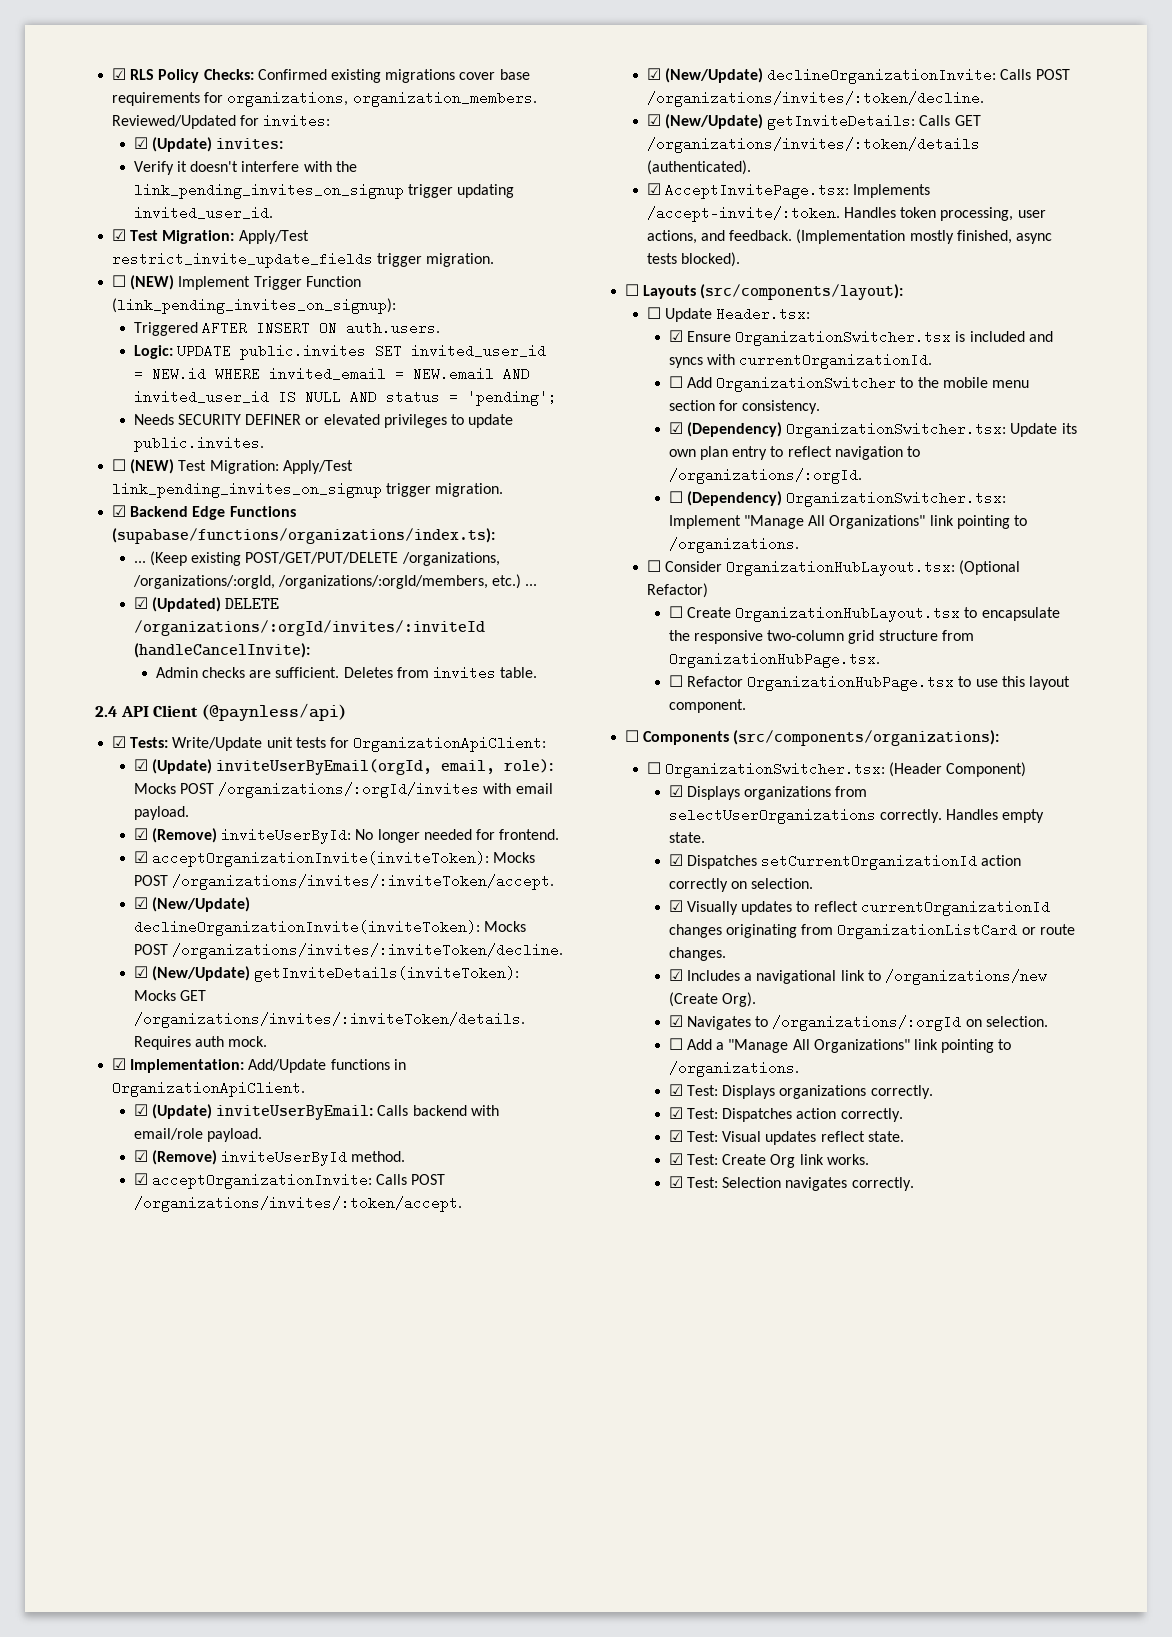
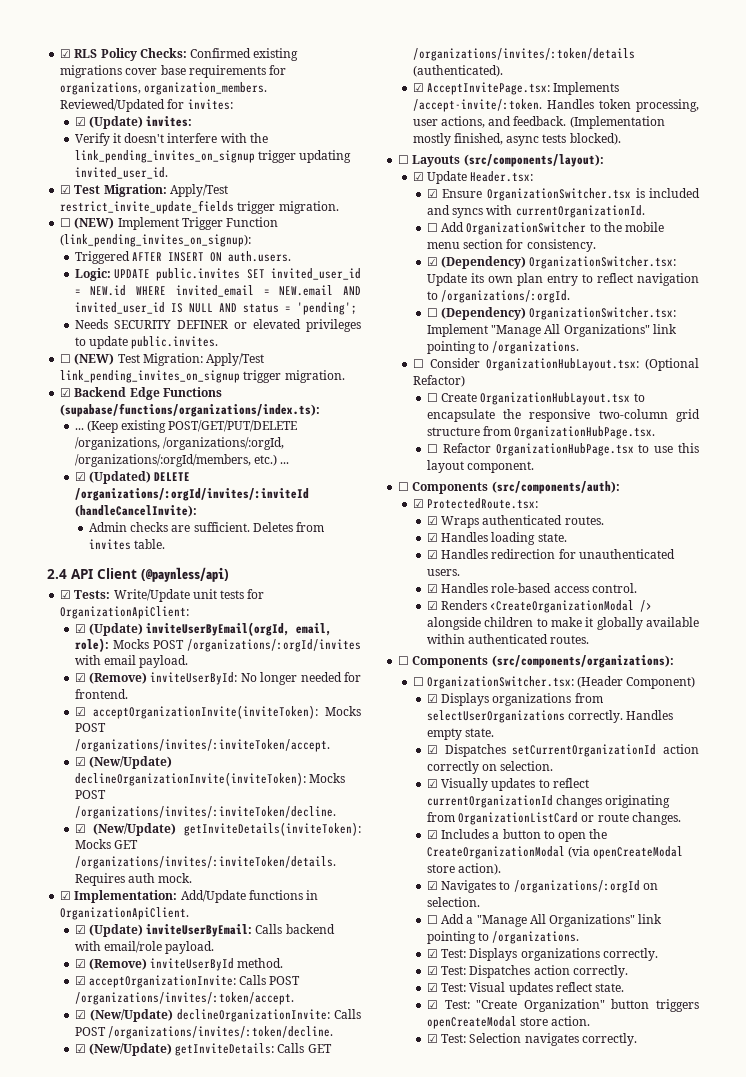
[646,307,661,319] ☐ -> [412,172,424,181] ☑
(746, 706) none -> [398,481,620,494] [412,498,538,509] [426,515,604,528] [426,532,567,545] [426,549,675,559] [426,569,460,576] [426,583,637,593] [426,600,653,613] [426,617,699,630] [426,634,590,644] // ☐ Components (src/components/auth): // ☑ ProtectedRoute.tsx: // ☑ Wraps authenticated routes. // ☑ Handles loading state. // ☑ Handles redirection for unauthenticated users. // ☑ Handles role-based access control. // ☑ Renders <CreateOrganizationModal /> alongside children to make it globally available within authenticated routes.
[756,969,1047,985] [668,992,756,1007] navigational link to /organizations/new (Create Org). -> [502,829,608,842] [426,846,684,859] [426,863,502,875] button to open the CreateOrganizationModal (via openCreateModal store action).
[722,1154,869,1168] Create Org link works. -> [476,999,699,1012] [426,1016,591,1029] "Create Organization" button triggers openCreateModal store action.

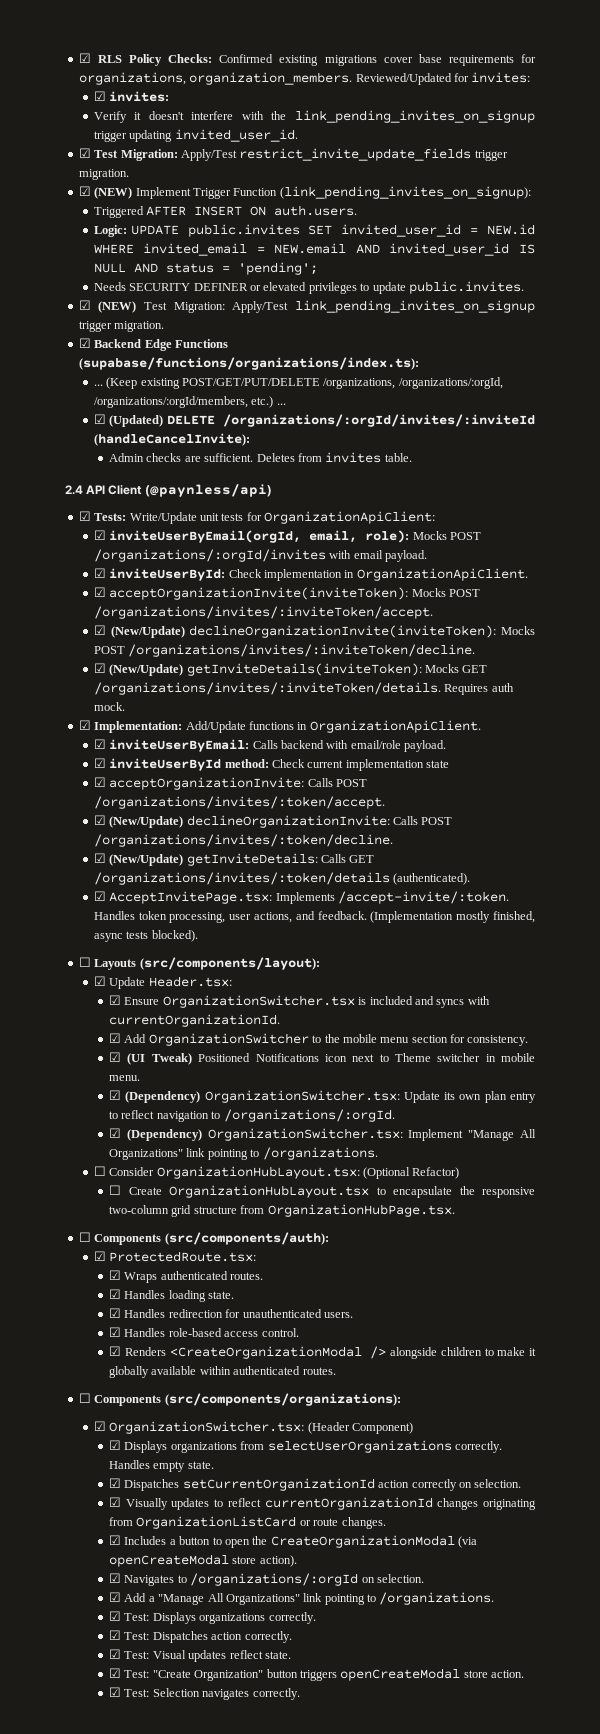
[88,116,143,129] (Update) -> (106, 96) none
[60,218,72,227] ☐ -> [78,186,91,196] ☑
[60,354,72,363] ☐ -> [78,300,91,310] ☑
[88,623,143,636] (Update) -> (106, 535) none
[88,672,361,685] [74,689,128,699] (Remove) inviteUserById: No longer needed for frontend. -> [109,568,528,581] inviteUserById: Check implementation in OrganizationApiClient.
[88,924,143,937] (Update) -> (106, 744) none
[88,958,284,971] (Remove) inviteUserById method. -> [109,758,450,771] inviteUserById method: Check current implementation state
[426,223,438,232] ☐ -> [109,1033,122,1043] ☑
(596, 245) none -> [109,1052,535,1065] [109,1075,141,1081] // ☑ (UI Tweak) Positioned Notifications icon next to Theme switcher in mobile menu.
[426,308,438,317] ☐ -> [109,1128,122,1138] ☑
[426,443,699,456] [426,460,535,473] // ☐ Refactor OrganizationHubPage.tsx to use this layout component. -> (455, 1210) none
[412,677,424,686] ☐ -> [93,1421,106,1431] ☑
[426,915,438,924] ☐ -> [109,1592,122,1602] ☑

